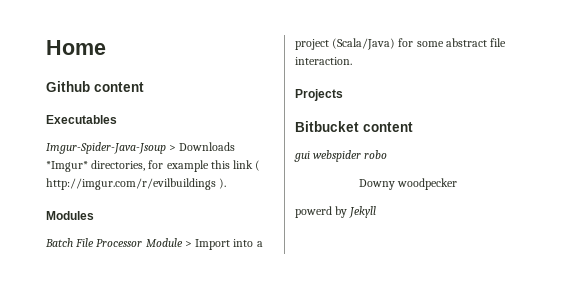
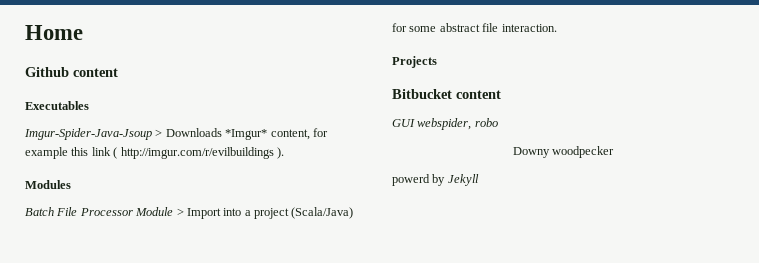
[91,160,146,171] directories, -> [270,129,310,140] content,
[294,150,362,162] gui webspider -> [392,118,472,130] GUI webspider,

